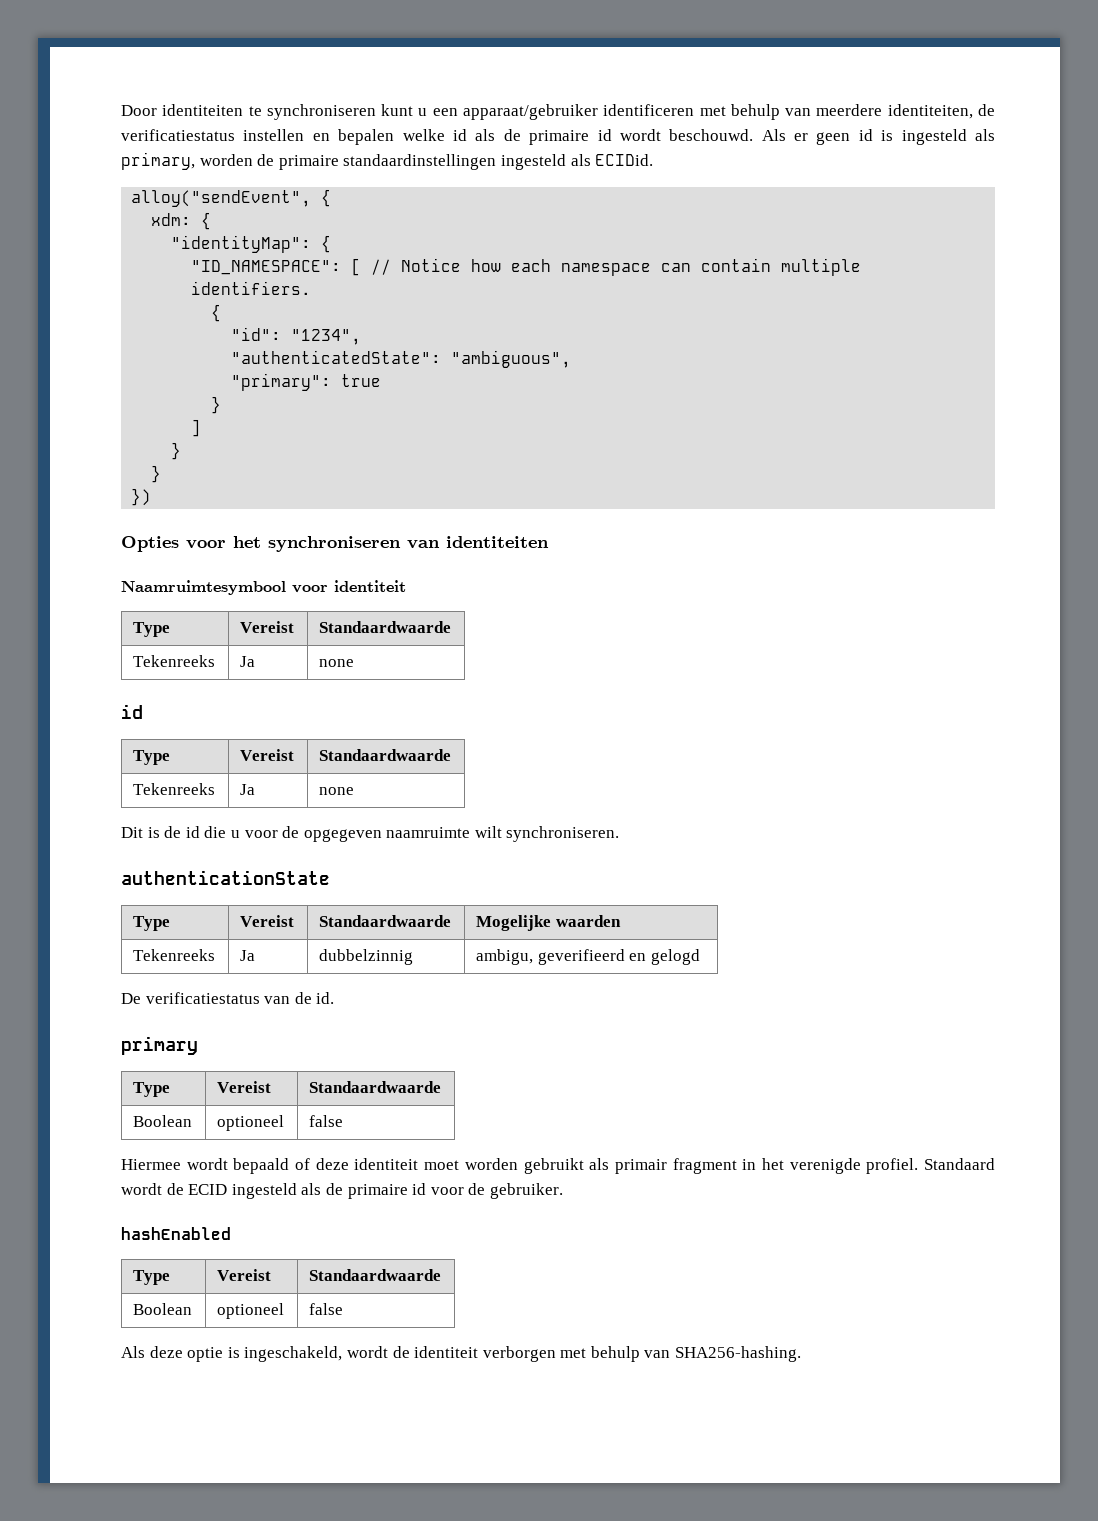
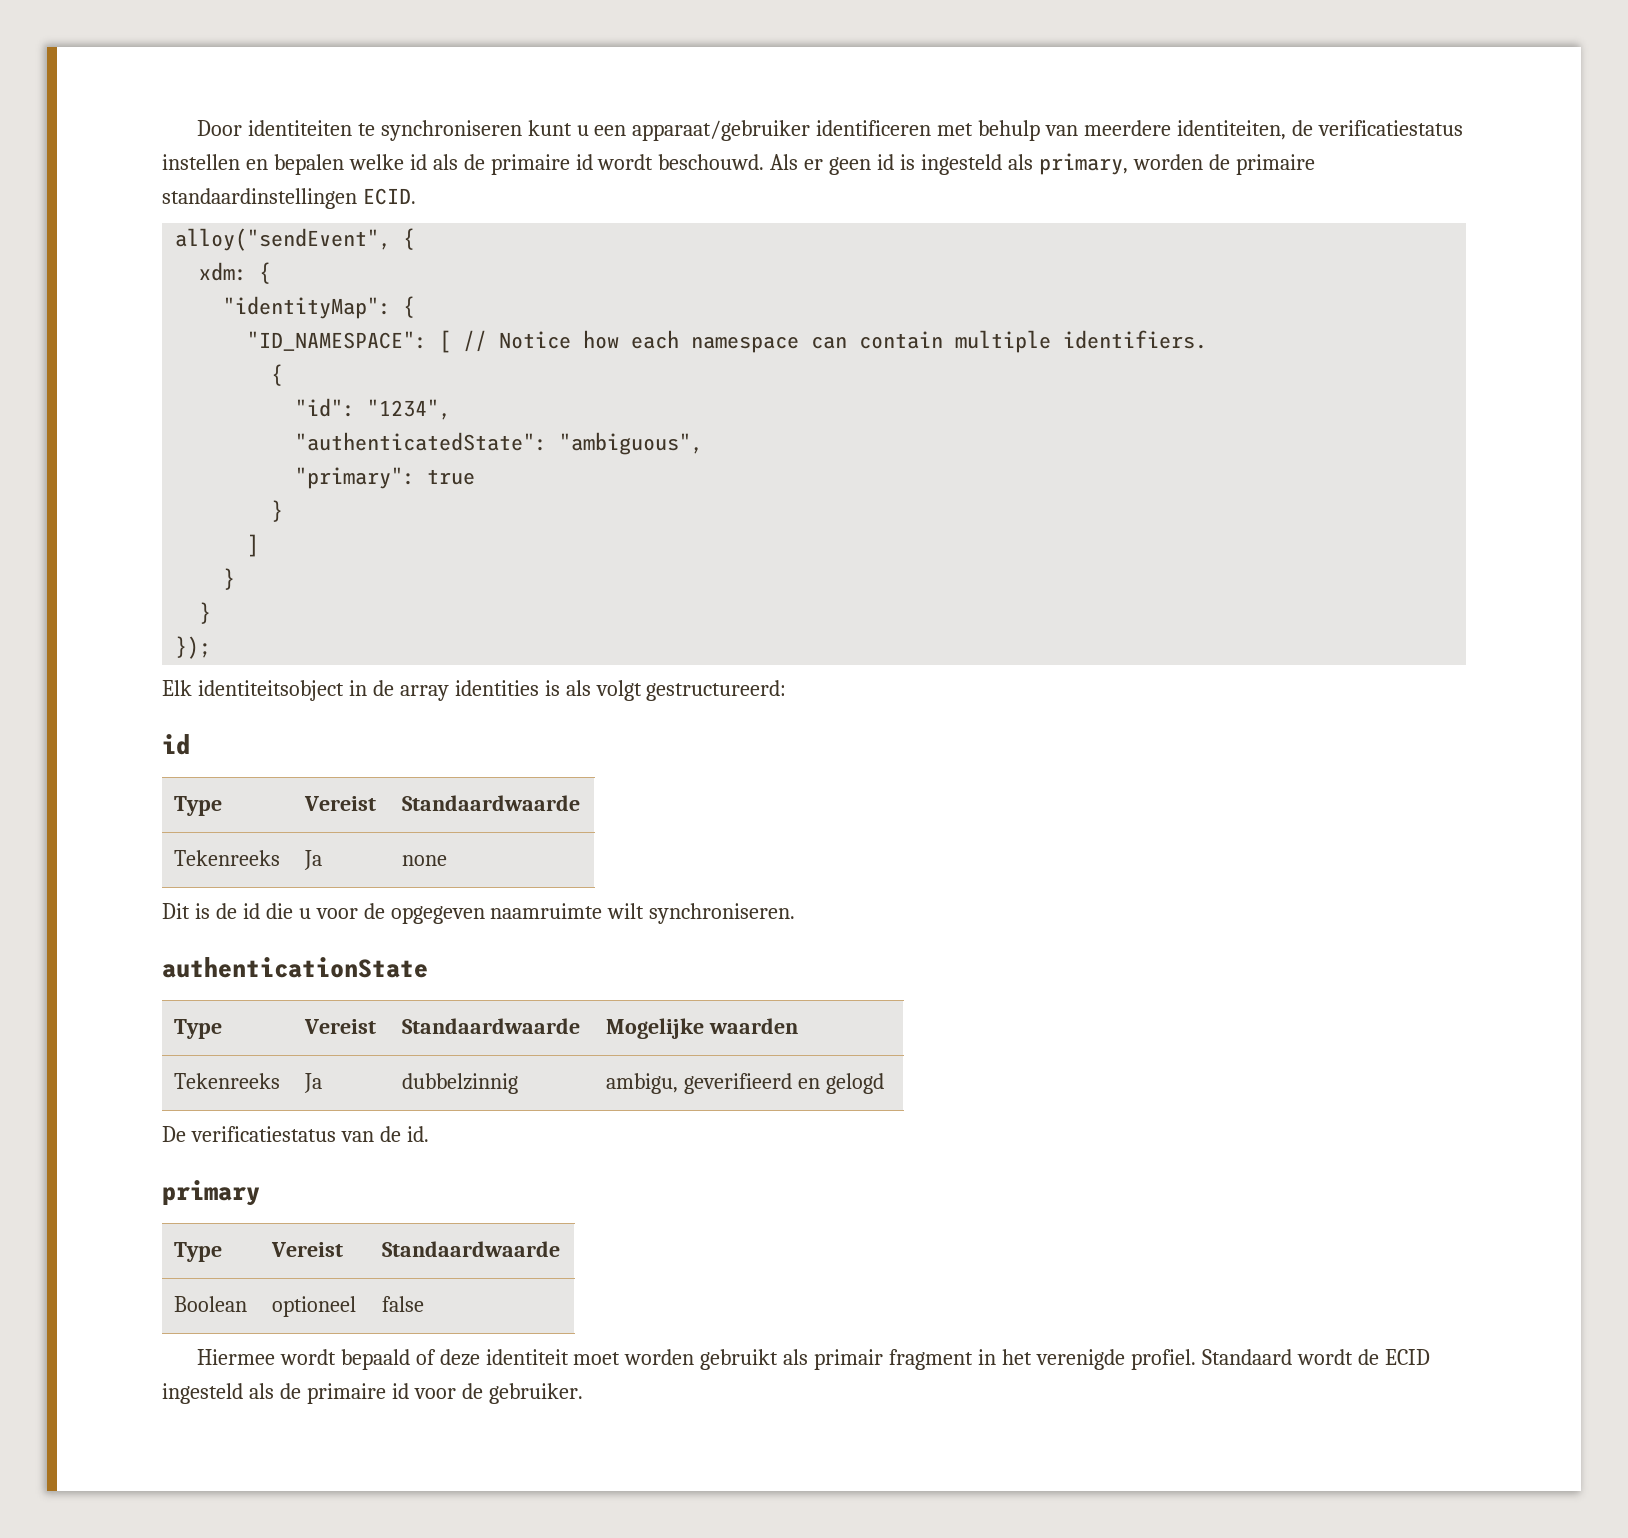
[500,154,654,170] ingesteld als ECIDid. -> [362,188,416,205] ECID.
[131,488,152,506] [121,536,549,552] [121,580,406,595] [133,622,171,637] [240,621,295,633] [319,621,452,633] [133,655,216,667] [240,656,256,667] [319,659,355,667] }) // Opties voor het synchroniseren van identiteiten // Naamruimtesymbool voor identiteit // Type | Vereist | Standaardwaarde // Tekenreeks | Ja | none -> [175,636,212,659] [162,680,787,701] }); // Elk identiteitsobject in de array identities is als volgt gestructureerd:
[121,1227,231,1240] [133,1270,171,1285] [217,1269,272,1281] [309,1269,442,1281] [133,1303,193,1315] [217,1303,285,1319] [309,1303,344,1315] [121,1346,802,1362] // hashEnabled // Type | Vereist | Standaardwaarde // Boolean | optioneel | false // Als deze optie is ingeschakeld, wordt de identiteit verborgen met behulp van SHA256-hashing. -> (583, 1393) none

